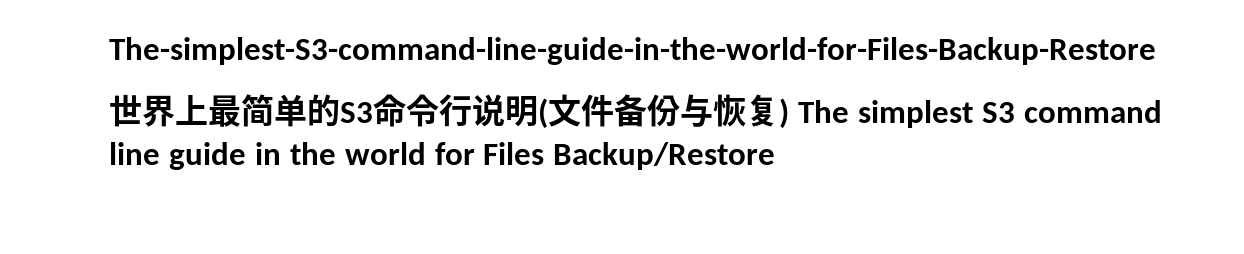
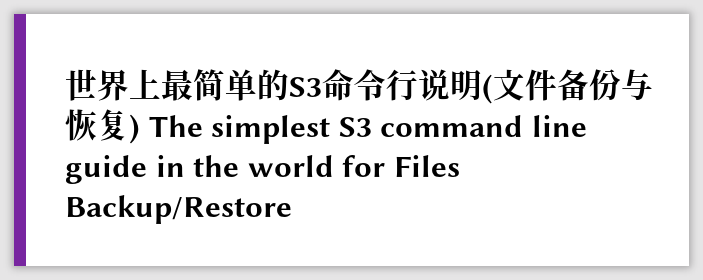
[109,37,1156,65] The-simplest-S3-command-line-guide-in-the-world-for-Files-Backup-Restore // -> (65, 85) none

